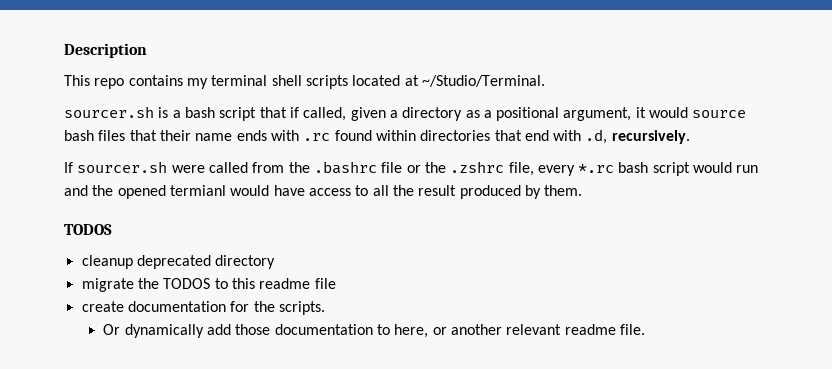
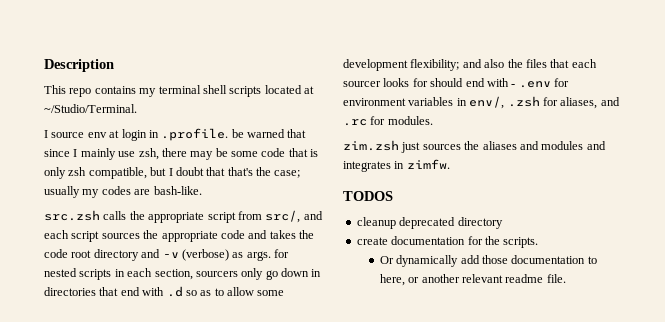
[64,106,747,121] [64,129,690,144] [64,161,759,176] [64,185,583,199] [64,224,112,235] [81,255,276,269] [81,278,336,292] sourcer.sh is a bash script that if called, given a directory as a positional argument, it would source bash files that their name ends with .rc found within directories that end with .d, recursively. // If sourcer.sh were called from the .bashrc file or the .zshrc file, every *.rc bash script would run and the opened termianl would have access to all the result produced by them. // TODOS // cleanup deprecated directory // migrate the TODOS to this readme file -> [44,128,307,141] [44,148,319,160] [44,167,301,179] [44,186,202,198] [44,210,323,223] [44,230,314,242] [44,249,289,261] [44,268,322,280] [44,286,285,297] [343,59,597,71] [343,78,569,88] [343,96,620,109] [343,116,433,126] [343,140,606,153] [343,159,450,172] [343,191,393,201] [356,217,503,229] I source env at login in .profile. be warned that since I mainly use zsh, there may be some code that is only zsh compatible, but I doubt that that's the case; usually my codes are bash-like. // src.zsh calls the appropriate script from src/, and each script sources the appropriate code and takes the code root directory and -v (verbose) as args. for nested scripts in each section, sourcers only go down in directories that end with .d so as to allow some development flexibility; and also the files that each sourcer looks for should end with - .env for environment variables in env/, .zsh for aliases, and .rc for modules. // zim.zsh just sources the aliases and modules and integrates in zimfw. // TODOS // cleanup deprecated directory

